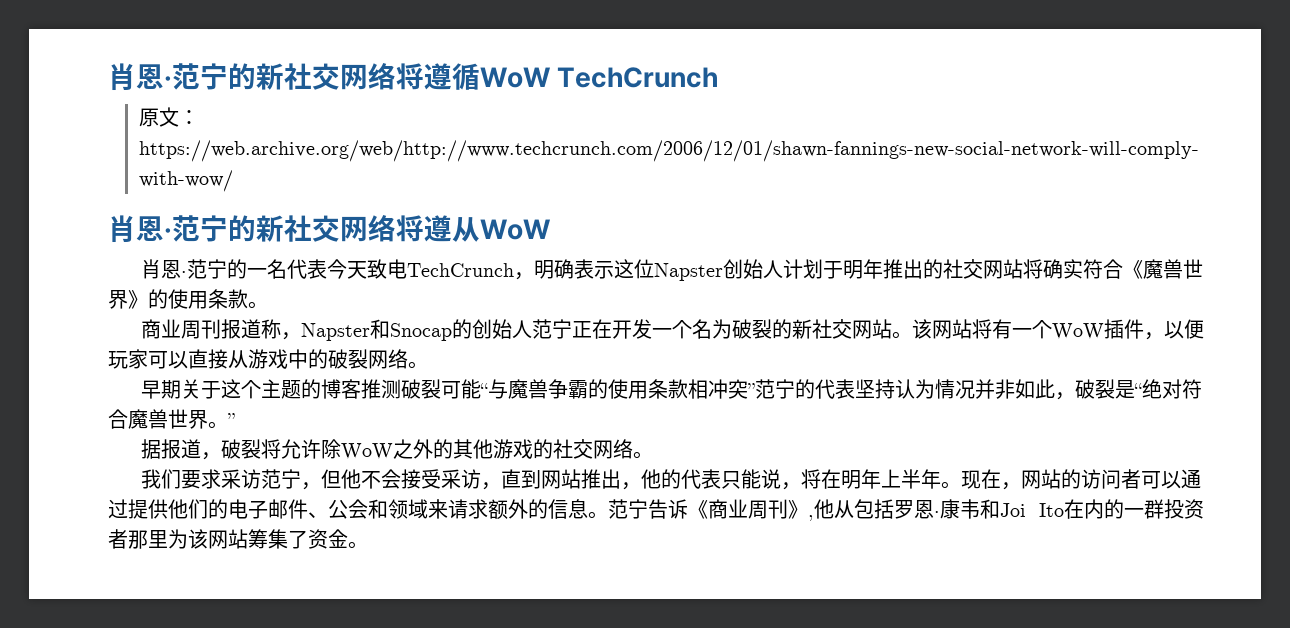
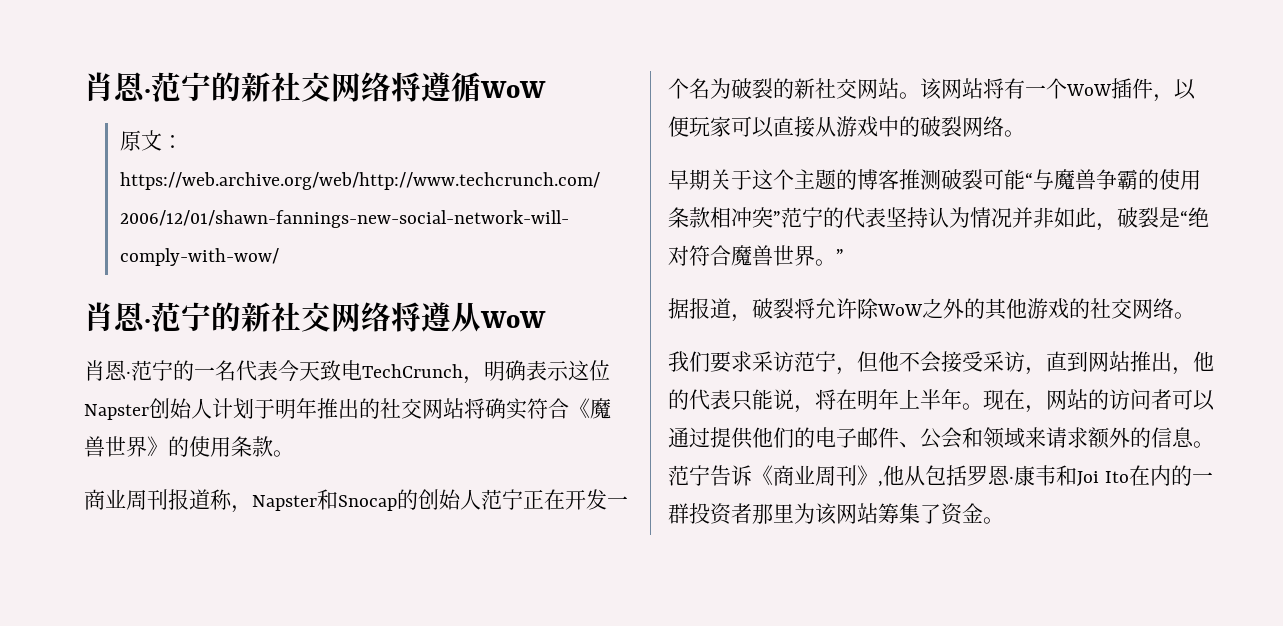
[557,67,719,88] TechCrunch -> (546, 89) none

